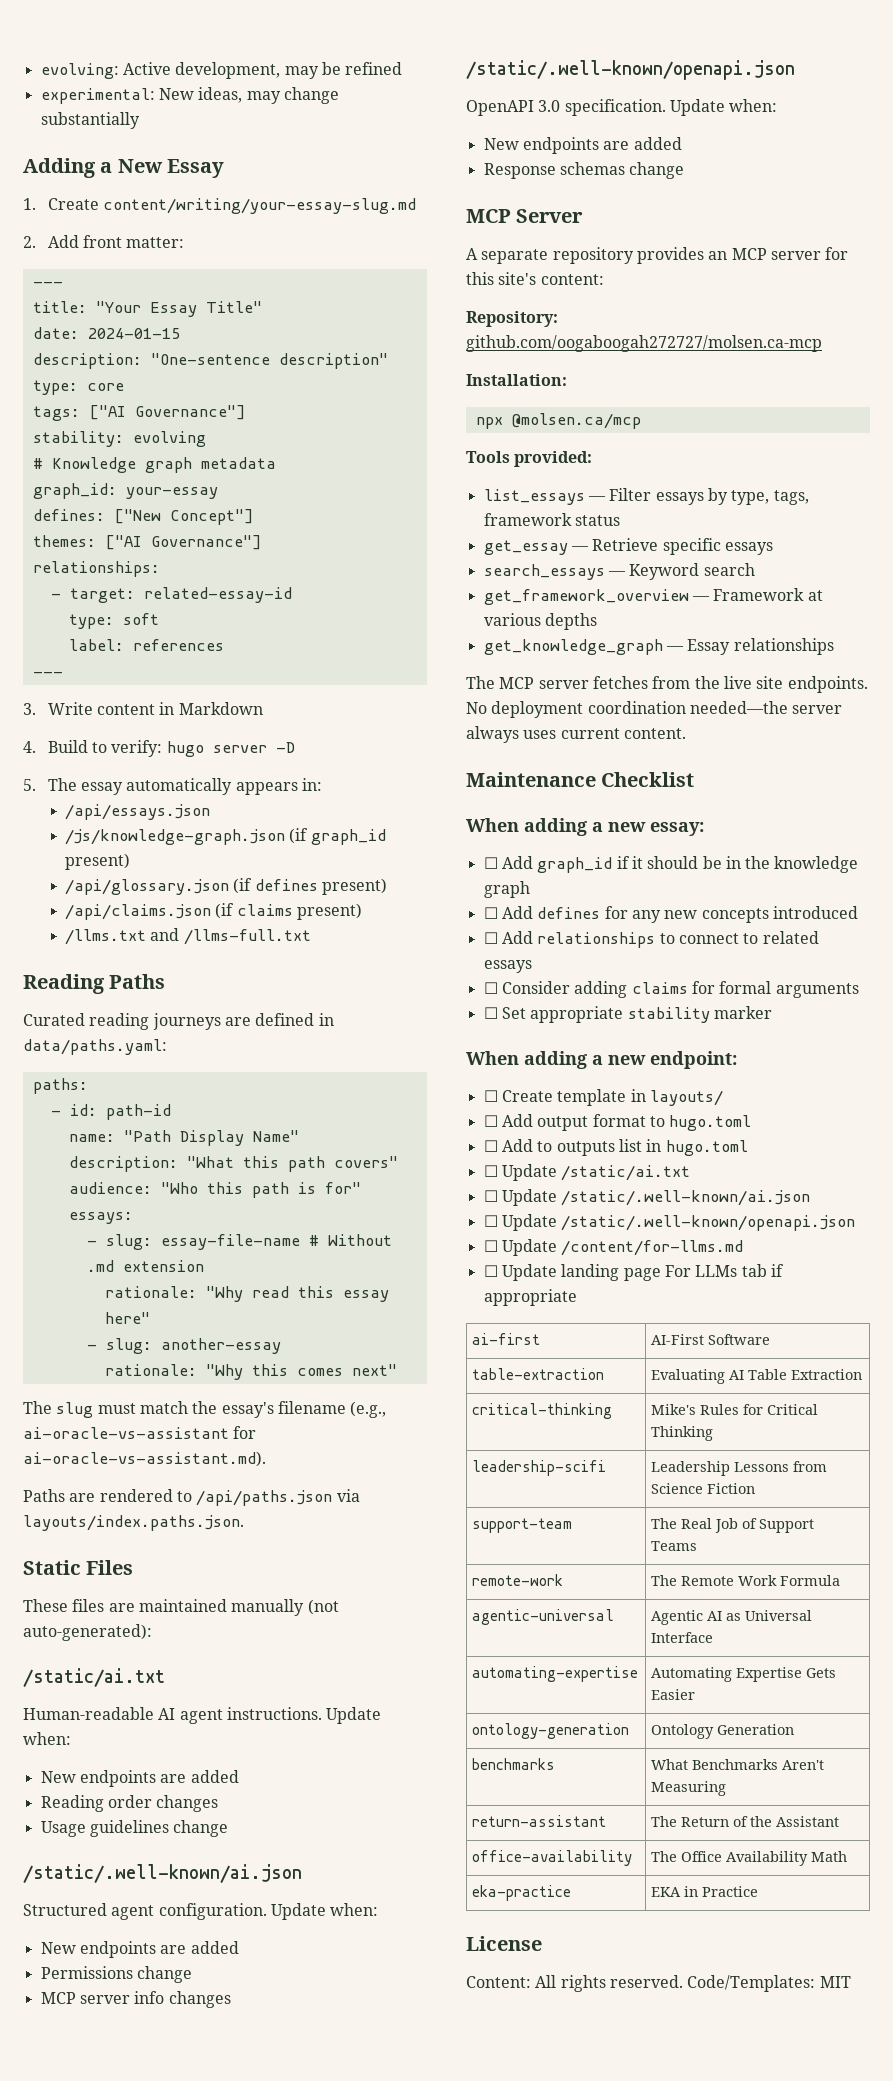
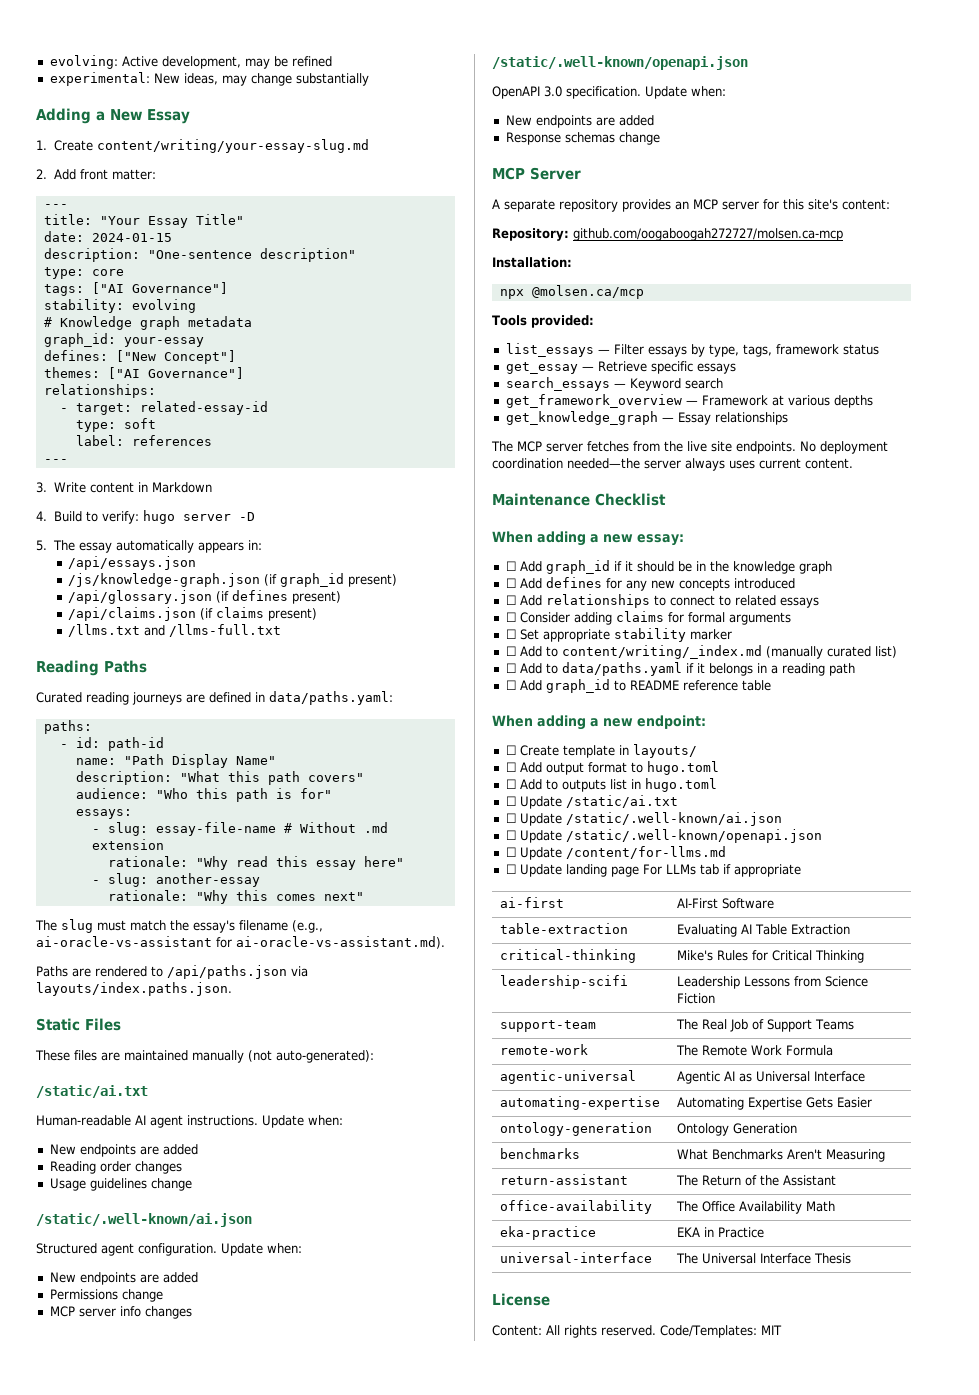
(772, 1012) none -> [505,645,897,659] [505,662,855,676] [505,679,771,693] // ☐ Add to content/writing/_index.md (manually curated list) // ☐ Add to data/paths.yaml if it belongs in a reading path // ☐ Add graph_id to README reference table
(759, 1891) none -> [500,1252,653,1263] [676,1253,852,1264] // universal-interface | The Universal Interface Thesis

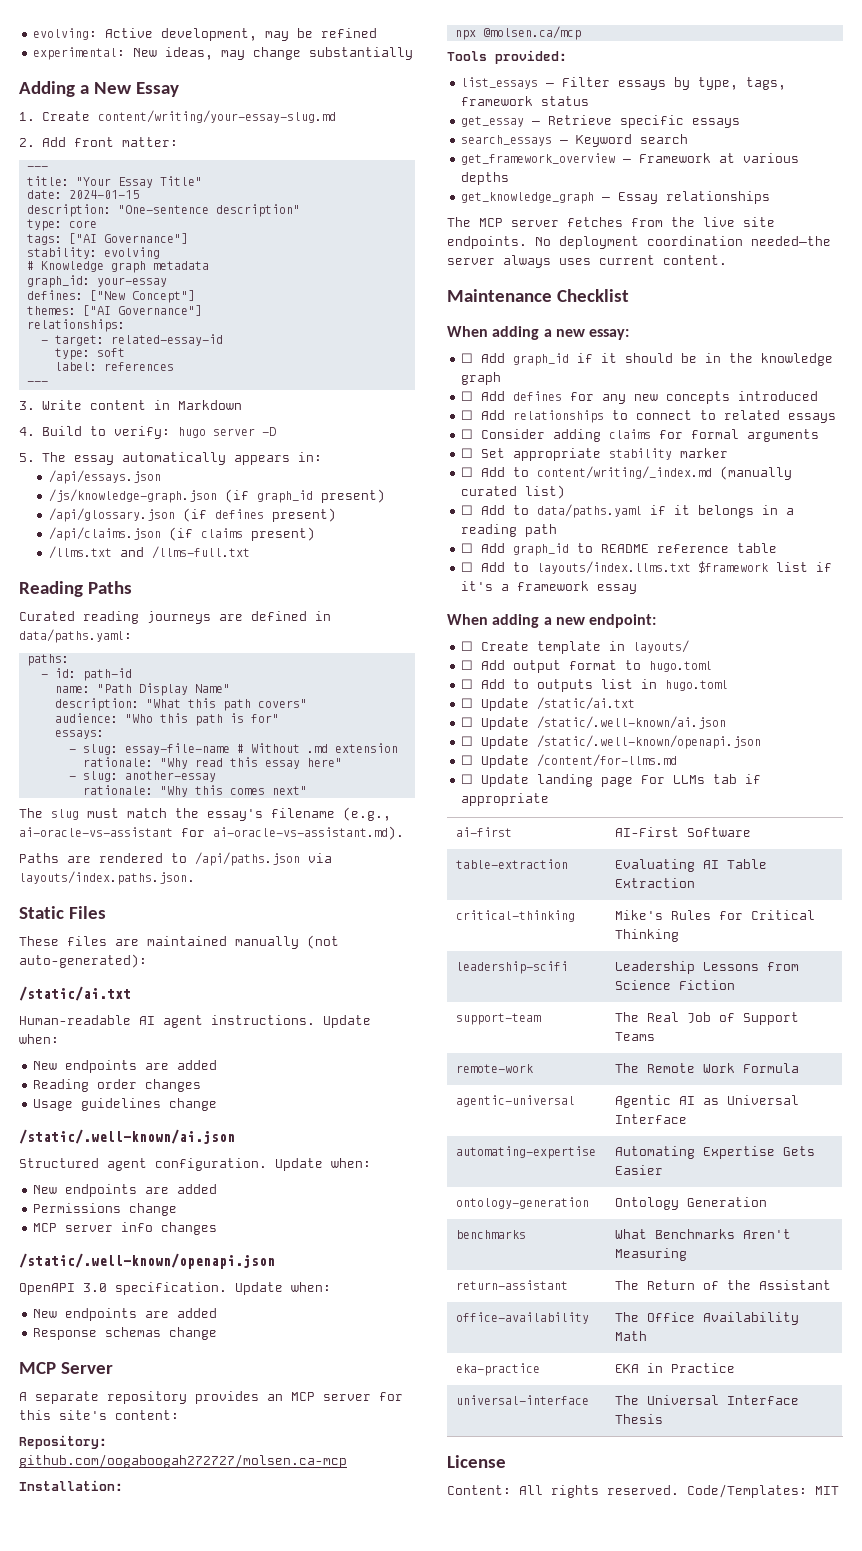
(771, 685) none -> [461,561,833,574] [461,581,638,594] // ☐ Add to layouts/index.llms.txt $framework list if it's a framework essay

